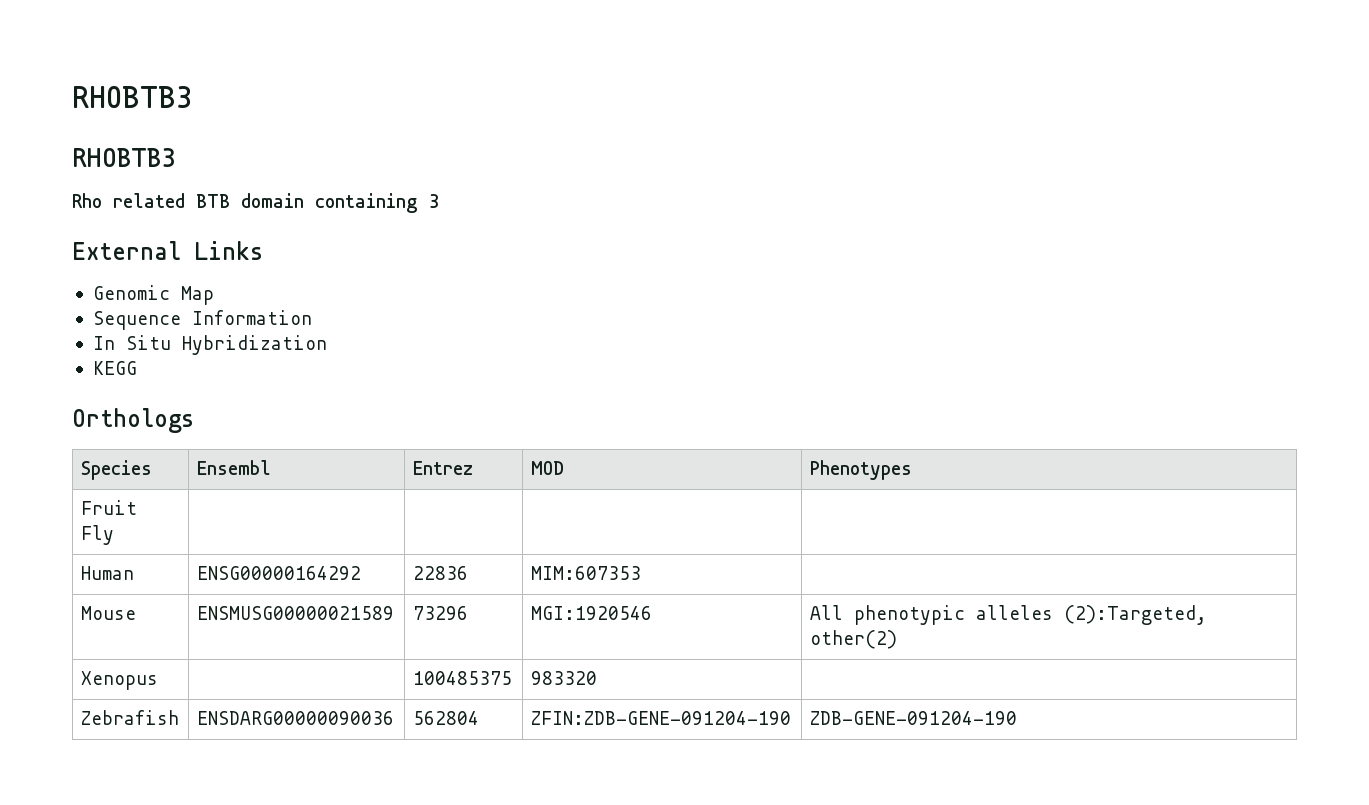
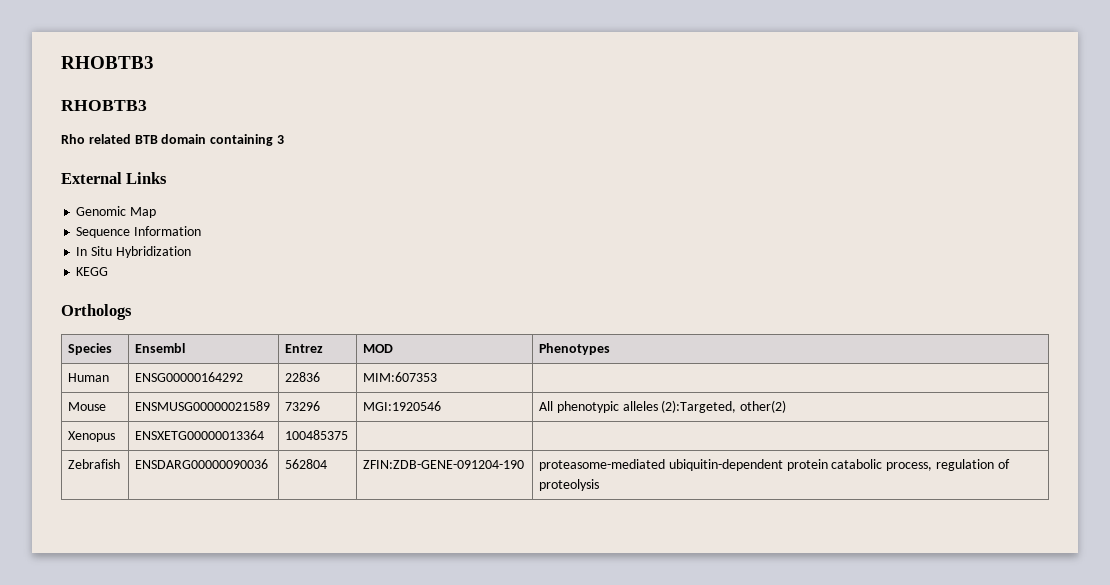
[80,500,137,515] [80,525,114,545] // Fruit Fly | | | | -> (611, 349) none
(158, 680) none -> [135,430,265,440] ENSXETG00000013364
[530,671,597,685] 983320 -> (349, 435) none
[809,711,1017,725] ZDB-GENE-091204-190 -> [539,459,1010,471] [539,479,600,491] proteasome-mediated ubiquitin-dependent protein catabolic process, regulation of proteolysis

